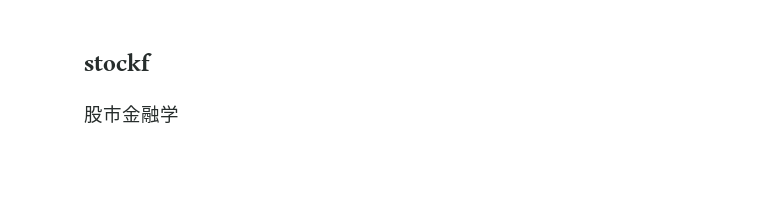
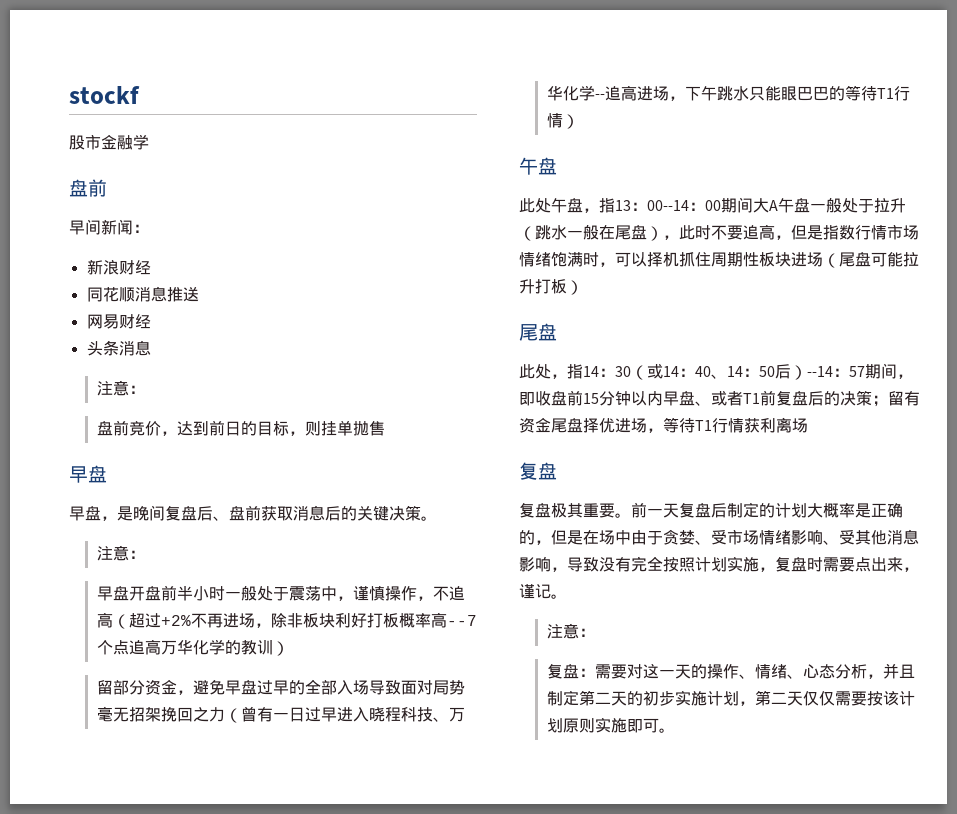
(179, 114) none -> [69,179,107,197] [69,219,149,235] [86,259,151,275] [86,286,199,302] [86,314,151,329] [86,340,151,356] [96,380,145,396] [96,420,385,436] [69,465,107,483] [69,505,437,521] [96,545,145,561] [96,585,465,601] [96,612,477,629] [96,639,289,656] [96,679,465,695] [96,706,465,723] [546,85,910,101] [546,113,579,129] [519,157,557,175] [519,197,906,213] [519,224,919,241] [519,252,919,268] [519,279,583,295] [519,323,557,341] [519,363,913,380] [519,390,920,407] [519,417,808,433] [519,462,557,480] [519,502,903,518] [519,529,919,545] [519,556,919,572] [519,584,567,599] [546,623,595,639] [546,663,915,679] [546,690,915,706] [546,717,675,733] // 盘前 // 早间新闻： // 新浪财经 // 同花顺消息推送 // 网易财经 // 头条消息 // 注意： // 盘前竞价，达到前日的目标，则挂单抛售 // 早盘 // 早盘，是晚间复盘后、盘前获取消息后的关键决策。 // 注意： // 早盘开盘前半小时一般处于震荡中，谨慎操作，不追高（超过+2%不再进场，除非板块利好打板概率高--7个点追高万华化学的教训） // 留部分资金，避免早盘过早的全部入场导致面对局势毫无招架挽回之力（曾有一日过早进入晓程科技、万华化学--追高进场，下午跳水只能眼巴巴的等待T1行情） // 午盘 // 此处午盘，指13：00--14：00期间大A午盘一般处于拉升（跳水一般在尾盘），此时不要追高，但是指数行情市场情绪饱满时，可以择机抓住周期性板块进场（尾盘可能拉升打板） // 尾盘 // 此处，指14：30（或14：40、14：50后）--14：57期间，即收盘前15分钟以内早盘、或者T1前复盘后的决策；留有资金尾盘择优进场，等待T1行情获利离场 // 复盘 // 复盘极其重要。前一天复盘后制定的计划大概率是正确的，但是在场中由于贪婪、受市场情绪影响、受其他消息影响，导致没有完全按照计划实施，复盘时需要点出来，谨记。 // 注意： // 复盘：需要对这一天的操作、情绪、心态分析，并且制定第二天的初步实施计划，第二天仅仅需要按该计划原则实施即可。

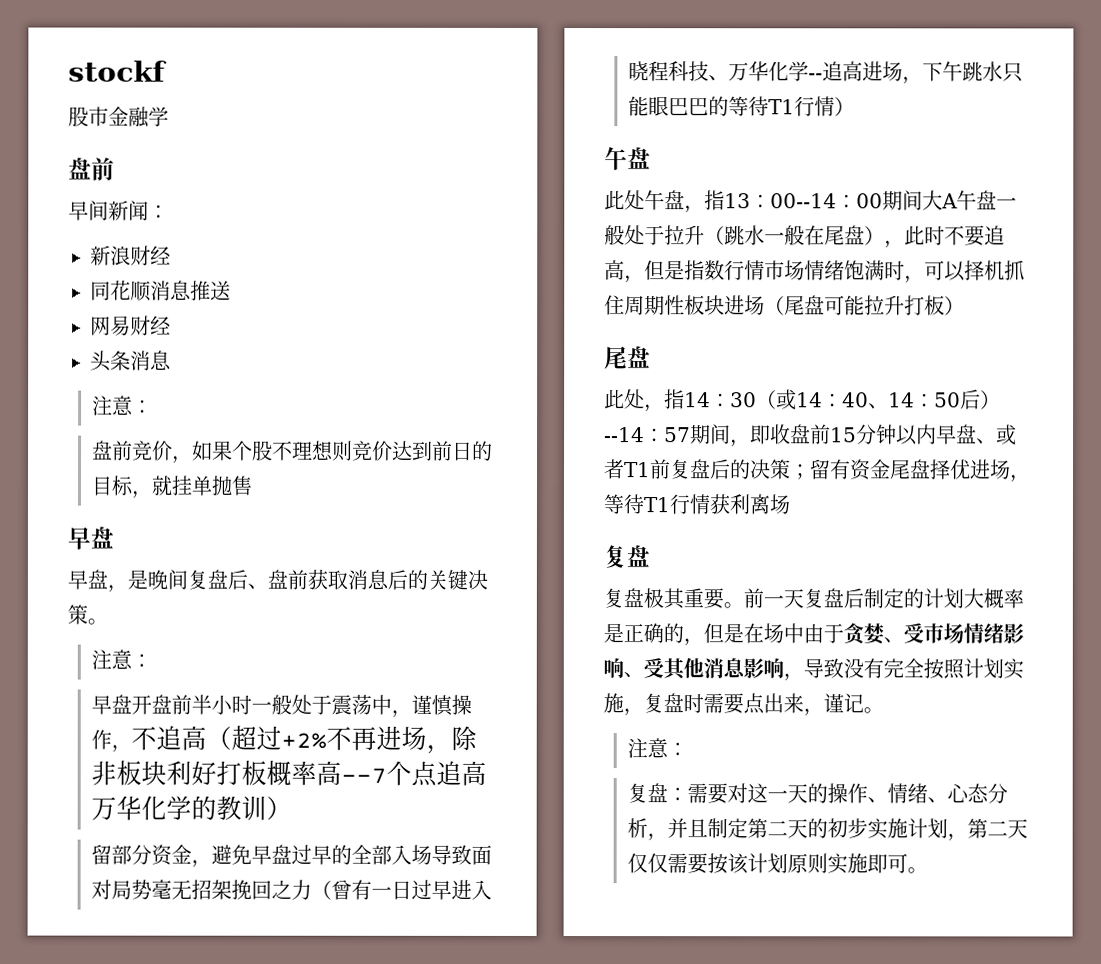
(177, 433) none -> [191,440,393,461] 如果个股不理想则竞价
[304,421,321,436] 则 -> [150,475,173,496] 就

